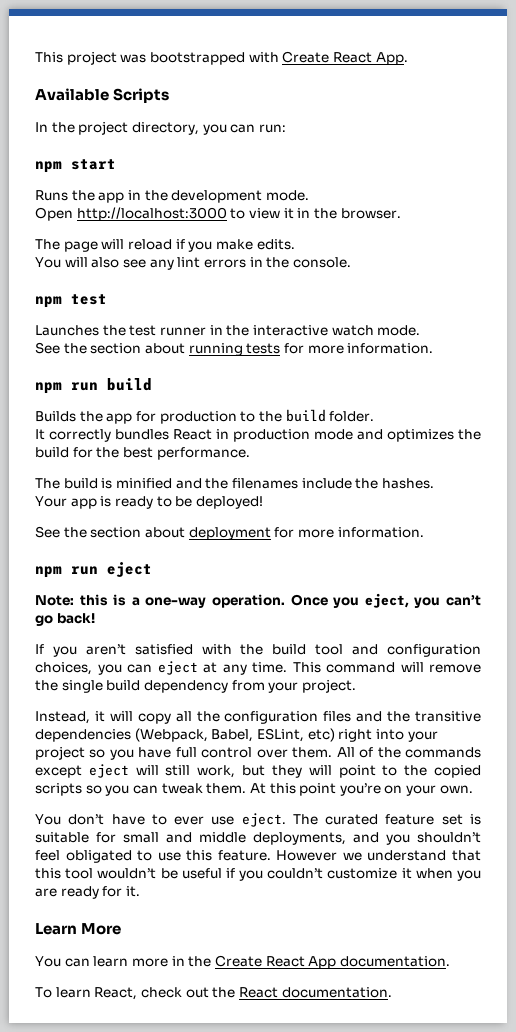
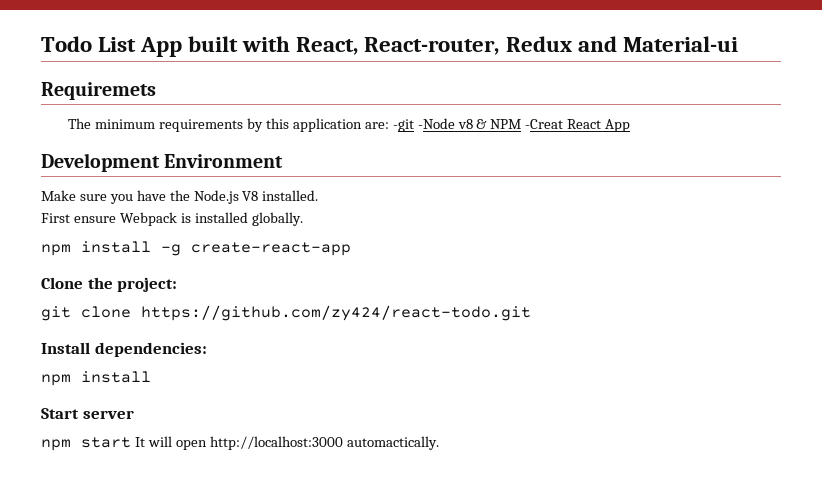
[35,51,408,65] [35,88,170,103] [35,121,286,135] [35,159,116,173] [35,190,309,203] [35,207,401,221] [35,239,295,252] [35,257,351,270] [35,294,107,308] [35,325,421,336] [35,342,434,356] [35,378,152,394] [35,409,375,424] [35,429,481,442] [35,447,250,460] [35,478,434,489] [35,496,263,509] [35,526,424,540] [35,562,152,578] [35,593,482,608] [35,613,95,626] [35,644,482,657] [35,661,481,675] [35,679,356,693] [35,711,481,724] [35,728,438,742] [35,746,481,760] [35,764,481,778] [35,783,473,796] [35,813,481,827] [35,832,481,845] [35,850,481,863] [35,868,481,881] [35,886,140,899] [35,923,122,935] [35,955,450,969] [35,987,392,1000] This project was bootstrapped with Create React App. // Available Scripts // In the project directory, you can run: // npm start // Runs the app in the development mode. // Open http://localhost:3000 to view it in the browser. // The page will reload if you make edits. // You will also see any lint errors in the console. // npm test // Launches the test runner in the interactive watch mode. // See the section about running tests for more information. // npm run build // Builds the app for production to the build folder. // It correctly bundles React in production mode and optimizes the build for the best performance. // The build is minified and the filenames include the hashes. // Your app is ready to be deployed! // See the section about deployment for more information. // npm run eject // Note: this is a one-way operation. Once you eject, you can’t go back! // If you aren’t satisfied with the build tool and configuration choices, you can eject at any time. This command will remove the single build dependency from your project. // Instead, it will copy all the configuration files and the transitive dependencies (Webpack, Babel, ESLint, etc) right into your project so you have full control over them. All of the commands except eject will still work, but they will point to the copied scripts so you can tweak them. At this point you’re on your own. // You don’t have to ever use eject. The curated feature set is suitable for small and middle deployments, and you shouldn’t feel obligated to use this feature. However we understand that this tool wouldn’t be useful if you couldn’t customize it when you are ready for it. // Learn More // You can learn more in the Create React App documentation. // To learn React, check out the React documentation. -> [41,36,738,57] [41,82,156,100] [68,118,631,132] [41,153,284,172] [41,190,319,204] [41,212,303,226] [41,241,351,256] [41,277,178,292] [41,305,531,321] [41,342,207,357] [41,371,151,386] [41,408,134,419] [41,436,439,451] Todo List App built with React, React-router, Redux and Material-ui // Requiremets // The minimum requirements by this application are: -git -Node v8 & NPM -Creat React App // Development Environment // Make sure you have the Node.js V8 installed. // First ensure Webpack is installed globally. // npm install -g create-react-app // Clone the project: // git clone https://github.com/zy424/react-todo.git // Install dependencies: // npm install // Start server // npm start It will open http://localhost:3000 automactically.

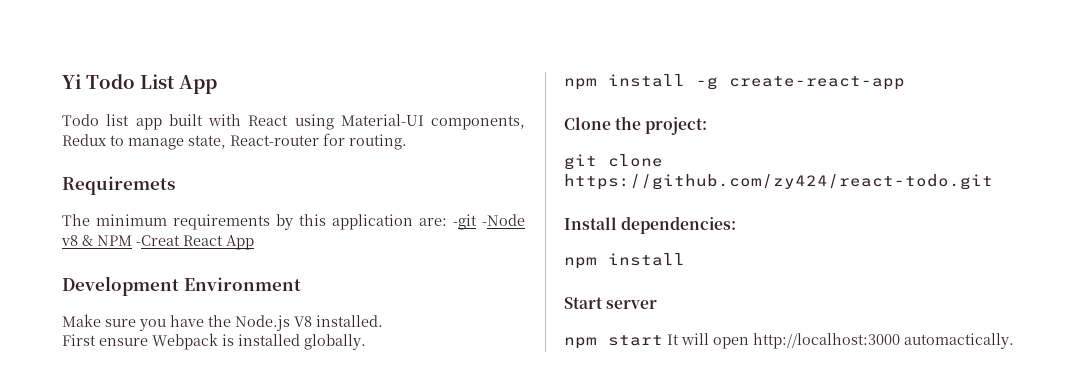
(41, 44) none -> [62,74,81,89] Yi
[188,36,738,55] built with React, React-router, Redux and Material-ui -> [62,114,525,130] [62,133,407,150] // Todo list app built with React using Material-UI components, Redux to manage state, React-router for routing.

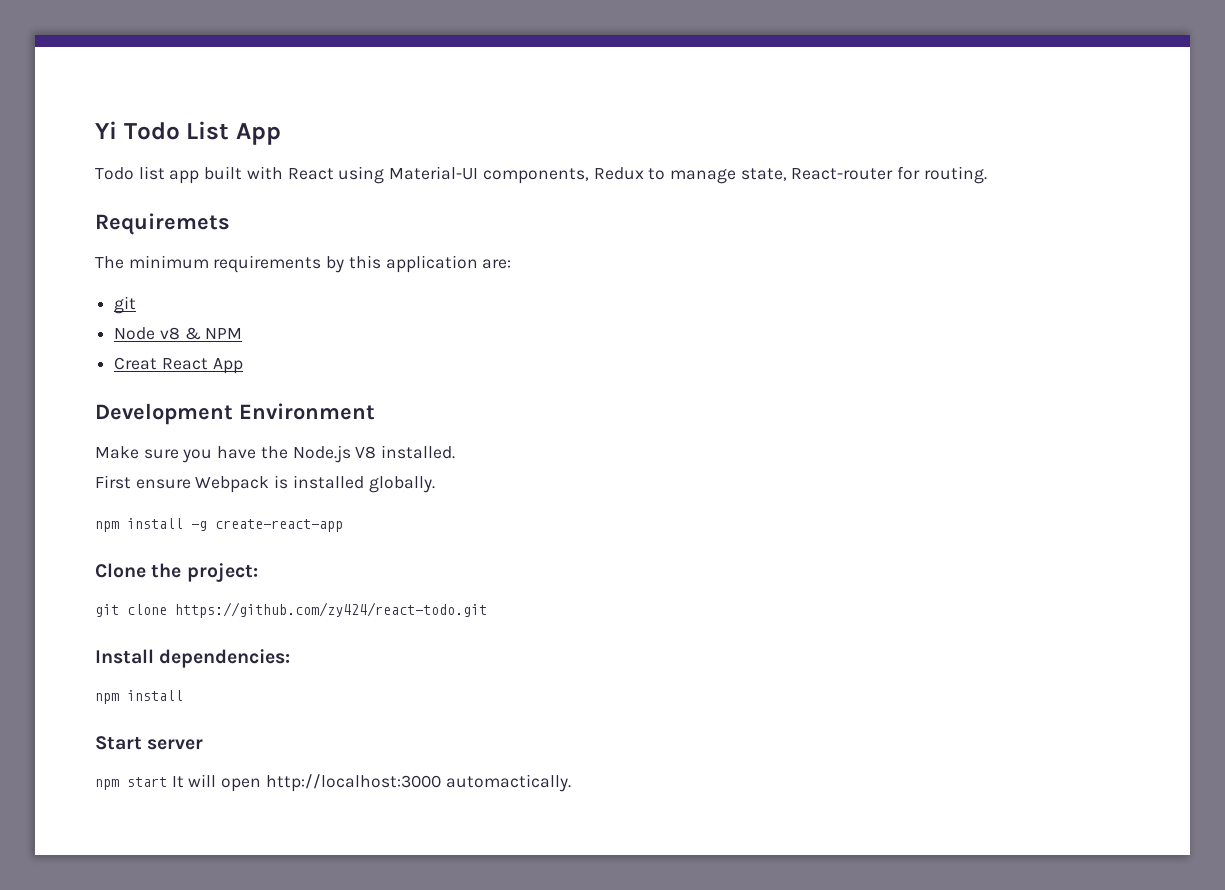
[453,214,525,230] -git -Node -> [114,296,137,314] [114,327,156,340] // git // Node
[136,235,180,246] -Creat -> [114,357,158,370] // Creat

